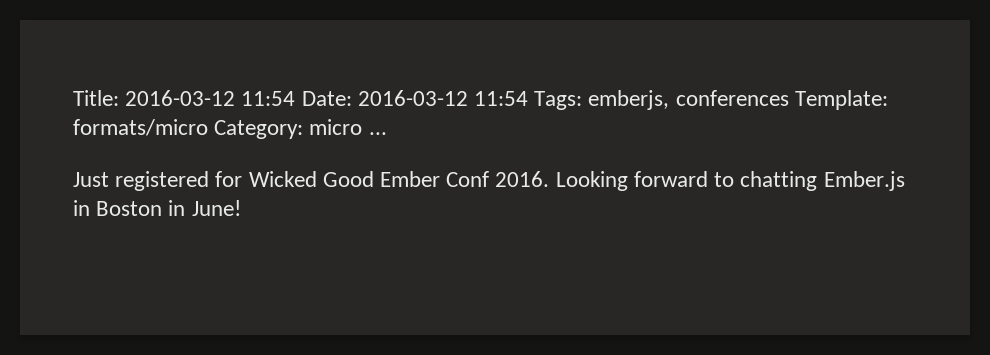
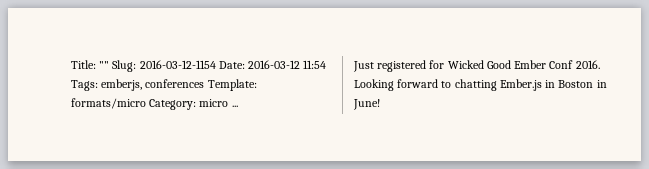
[125,90,296,106] 2016-03-12 11:54 -> [99,60,216,72] "" Slug: 2016-03-12-1154

